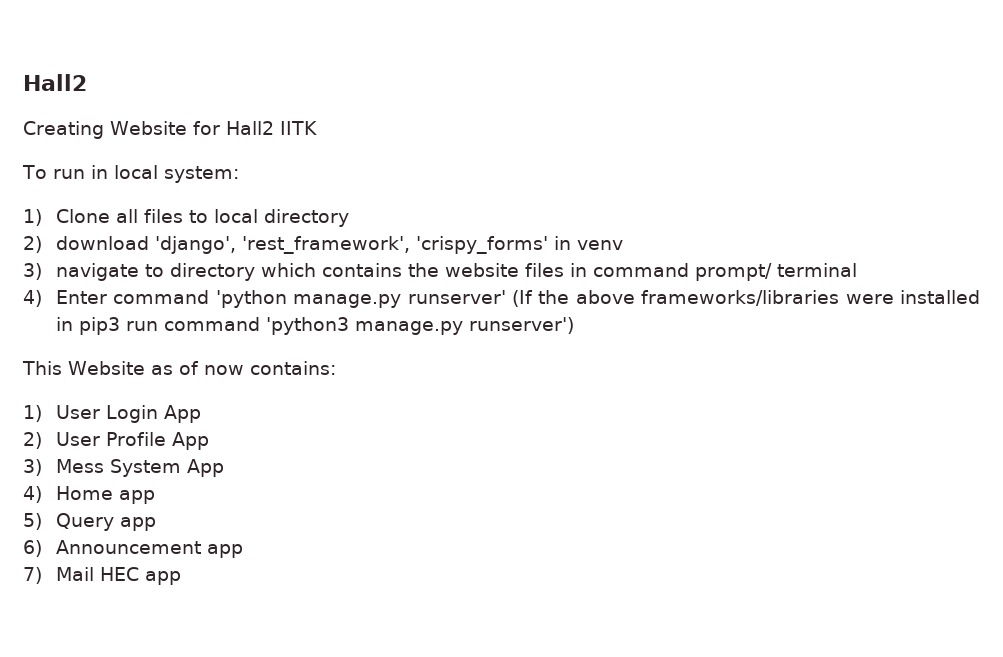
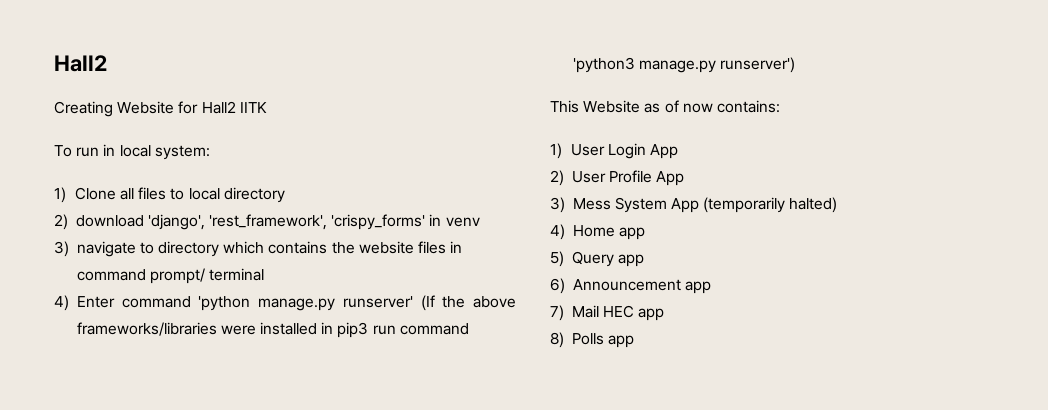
(224, 468) none -> [703,197,838,213] (temporarily halted)
(181, 578) none -> [550,332,634,348] // 8) Polls app

